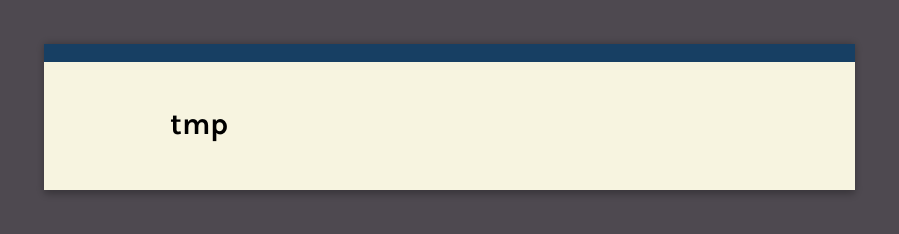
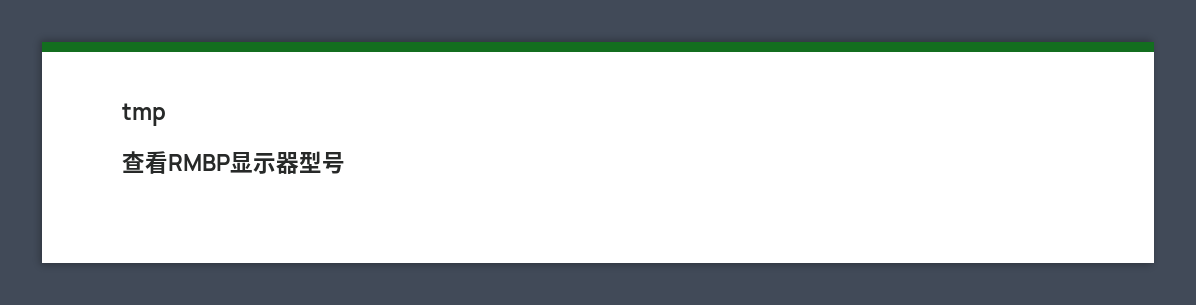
(228, 128) none -> [122,151,345,174] // 查看RMBP显示器型号

